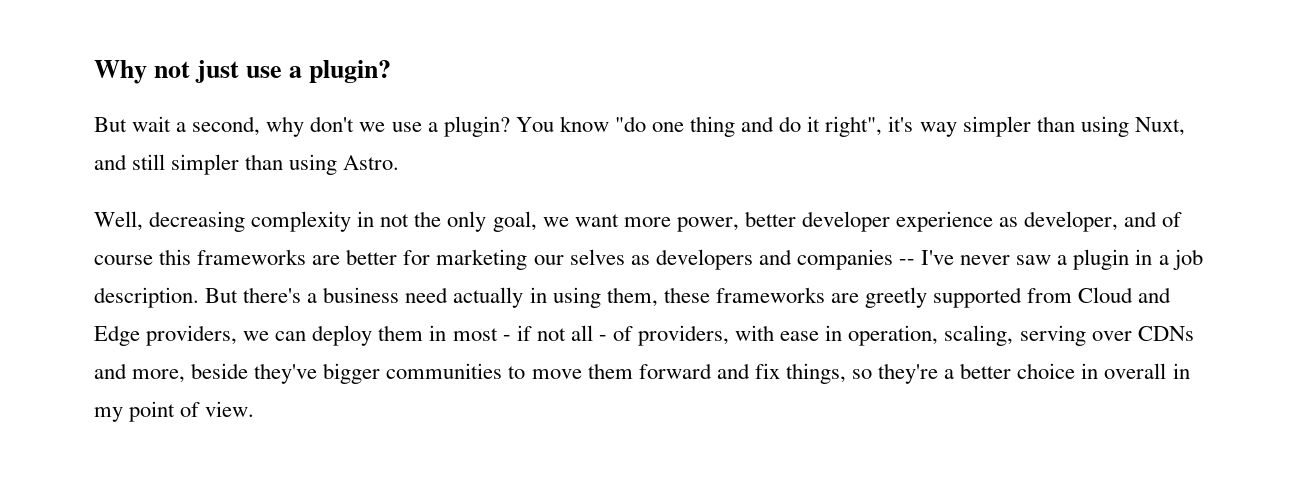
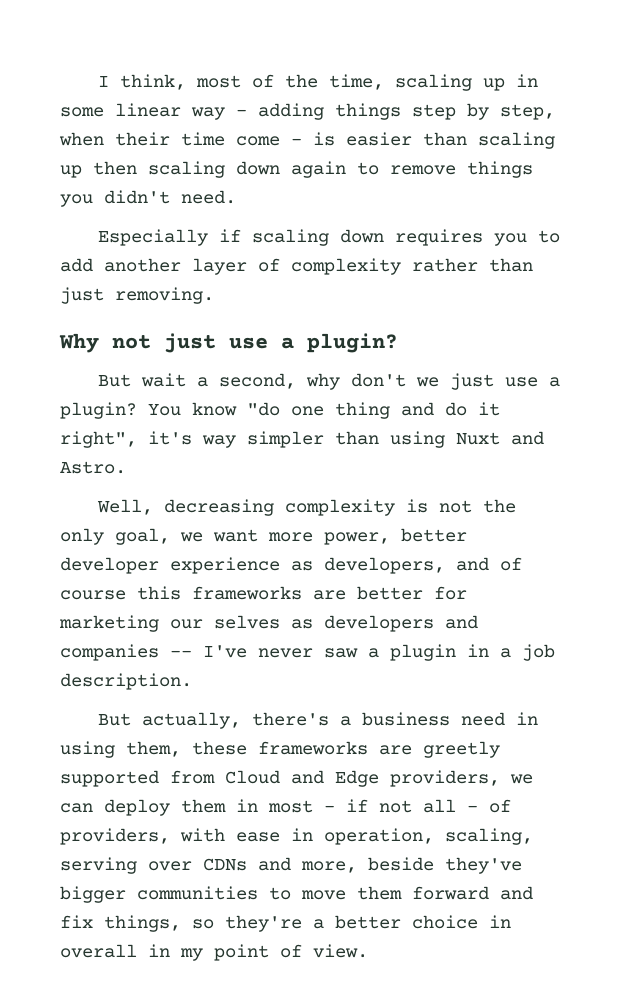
(94, 72) none -> [98,74,539,91] [60,103,555,120] [59,132,555,149] [60,161,533,178] [60,190,236,207] [98,229,561,246] [60,258,533,275] [60,287,214,304] I think, most of the time, scaling up in some linear way - adding things step by step, when their time come - is easier than scaling up then scaling down again to remove things you didn't need. // Especially if scaling down requires you to add another layer of complexity rather than just removing. //
(386, 127) none -> [450,373,495,390] just
[1134,117,1185,136] [94,154,338,175] Nuxt, and still simpler than using -> [456,431,544,445] Nuxt and
[357,211,375,227] in -> [406,499,429,513] is
[1024,211,1119,232] developer, -> [324,557,445,574] developers,
[205,288,239,303] But -> [98,712,242,729] // But actually,
[453,287,524,308] actually -> (506, 719) none

